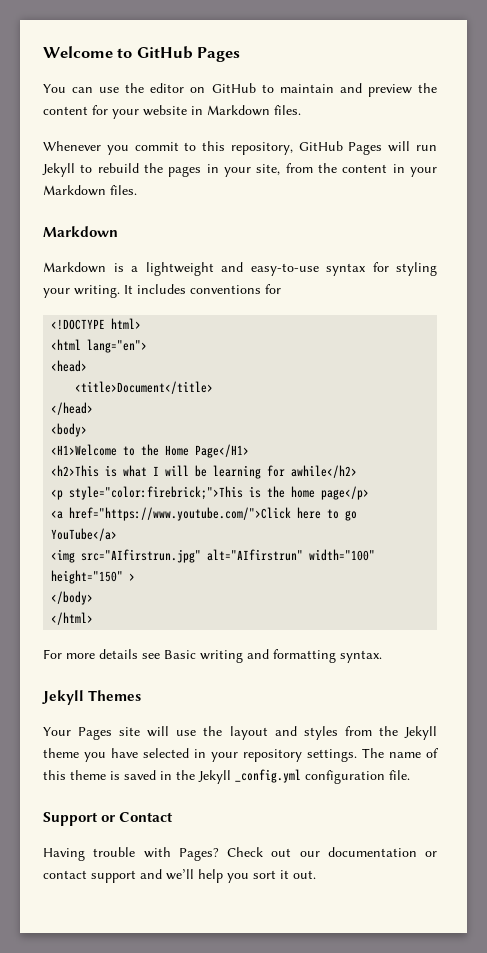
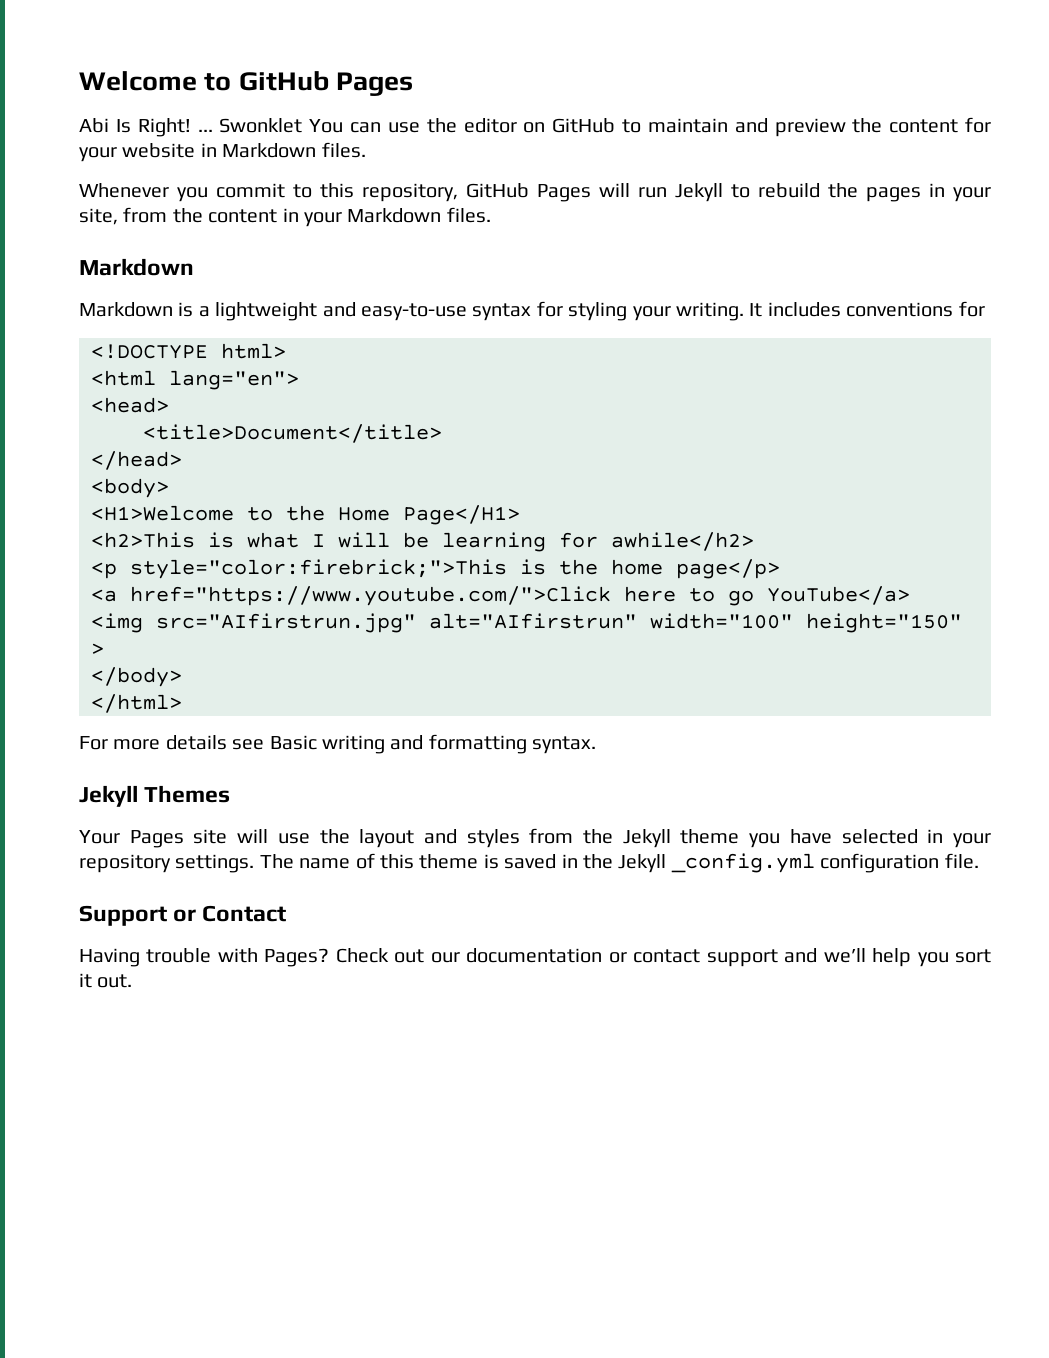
(241, 54) none -> [79,118,303,137] Abi Is Right! ... Swonklet

